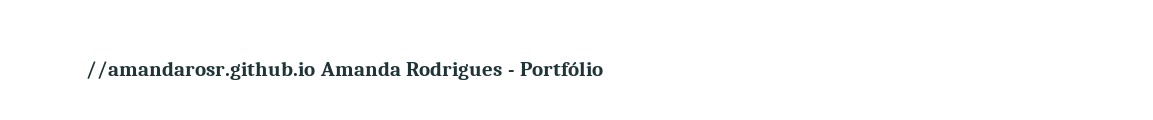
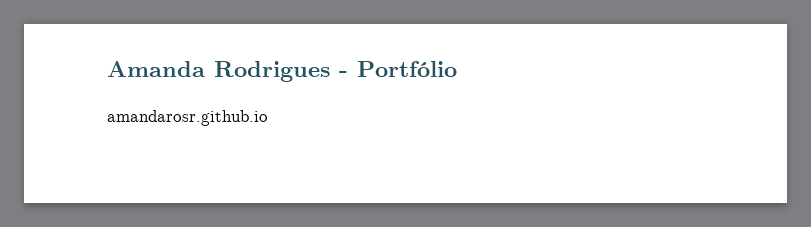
[86,61,315,80] //amandarosr.github.io -> (107, 69) none
(604, 68) none -> [107,110,268,126] // amandarosr.github.io

